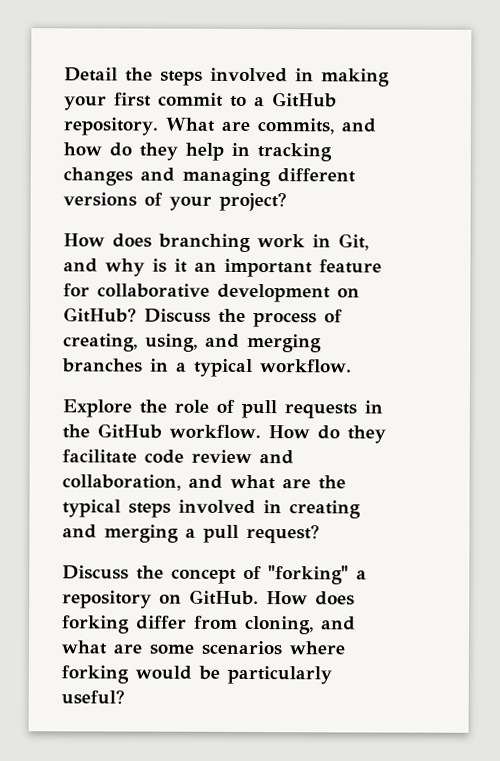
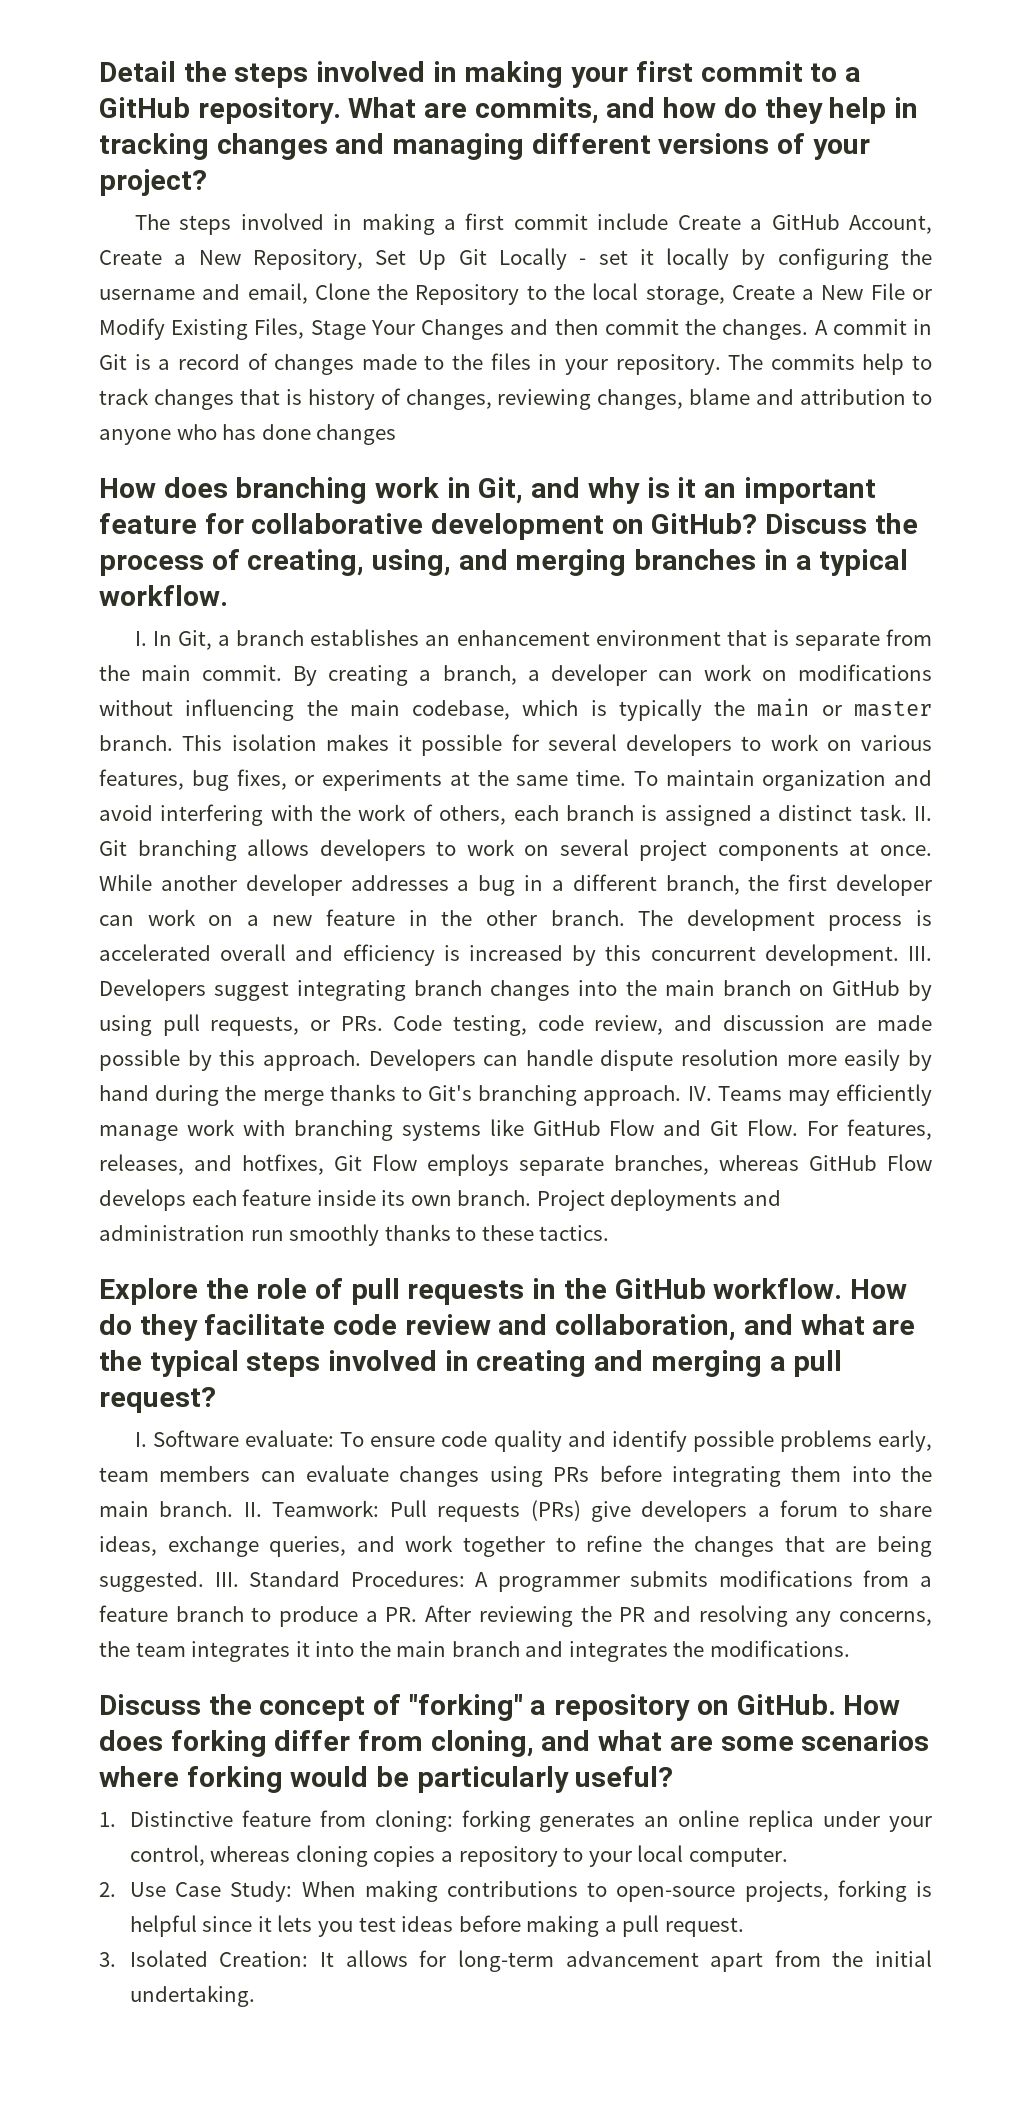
(287, 201) none -> [134,213,932,235] [99,248,933,270] [99,283,933,305] [99,318,933,340] [99,353,932,375] [99,388,932,410] [99,424,397,445] // The steps involved in making a first commit include Create a GitHub Account, Create a New Repository, Set Up Git Locally - set it locally by configuring the username and email, Clone the Repository to the local storage, Create a New File or Modify Existing Files, Stage Your Changes and then commit the changes. A commit in Git is a record of changes made to the files in your repository. The commits help to track changes that is history of changes, reviewing changes, blame and attribution to anyone who has done changes
(352, 366) none -> [134,629,933,651] [99,664,933,686] [99,698,932,721] [99,734,932,756] [99,769,932,791] [99,804,933,826] [99,839,932,861] [99,874,932,896] [99,909,933,931] [99,944,932,966] [99,979,933,1001] [99,1014,932,1036] [99,1049,932,1071] [99,1084,932,1106] [99,1119,932,1141] [99,1154,932,1176] [99,1189,781,1211] [99,1224,610,1246] // I. In Git, a branch establishes an enhancement environment that is separate from the main commit. By creating a branch, a developer can work on modifications without influencing the main codebase, which is typically the main or master branch. This isolation makes it possible for several developers to work on various features, bug fixes, or experiments at the same time. To maintain organization and avoid interfering with the work of others, each branch is assigned a distinct task. II. Git branching allows developers to work on several project components at once. While another developer addresses a bug in a different branch, the first developer can work on a new feature in the other branch. The development process is accelerated overall and efficiency is increased by this concurrent development. III. Developers suggest integrating branch changes into the main branch on GitHub by using pull requests, or PRs. Code testing, code review, and discussion are made possible by this approach. Developers can handle dispute resolution more easily by hand during the merge thanks to Git's branching approach. IV. Teams may efficiently manage work with branching systems like GitHub Flow and Git Flow. For features, releases, and hotfixes, Git Flow employs separate branches, whereas GitHub Flow develops each feature inside its own branch. Project deployments and administration run smoothly thanks to these tactics.
(320, 533) none -> [134,1430,932,1452] [99,1465,933,1487] [99,1500,932,1522] [99,1535,933,1557] [99,1570,932,1592] [99,1605,933,1627] [99,1640,850,1662] // I. Software evaluate: To ensure code quality and identify possible problems early, team members can evaluate changes using PRs before integrating them into the main branch. II. Teamwork: Pull requests (PRs) give developers a forum to share ideas, exchange queries, and work together to refine the changes that are being suggested. III. Standard Procedures: A programmer submits modifications from a feature branch to produce a PR. After reviewing the PR and resolving any concerns, the team integrates it into the main branch and integrates the modifications.
(125, 697) none -> [99,1810,933,1832] [129,1845,788,1867] [99,1880,932,1902] [129,1915,744,1937] [99,1950,932,1972] [129,1985,255,2007] // 1. Distinctive feature from cloning: forking generates an online replica under your control, whereas cloning copies a repository to your local computer. // 2. Use Case Study: When making contributions to open-source projects, forking is helpful since it lets you test ideas before making a pull request. // 3. Isolated Creation: It allows for long-term advancement apart from the initial undertaking.

